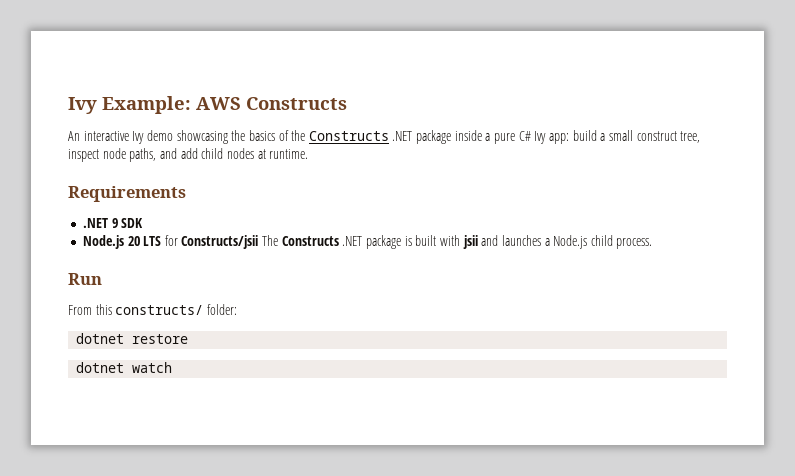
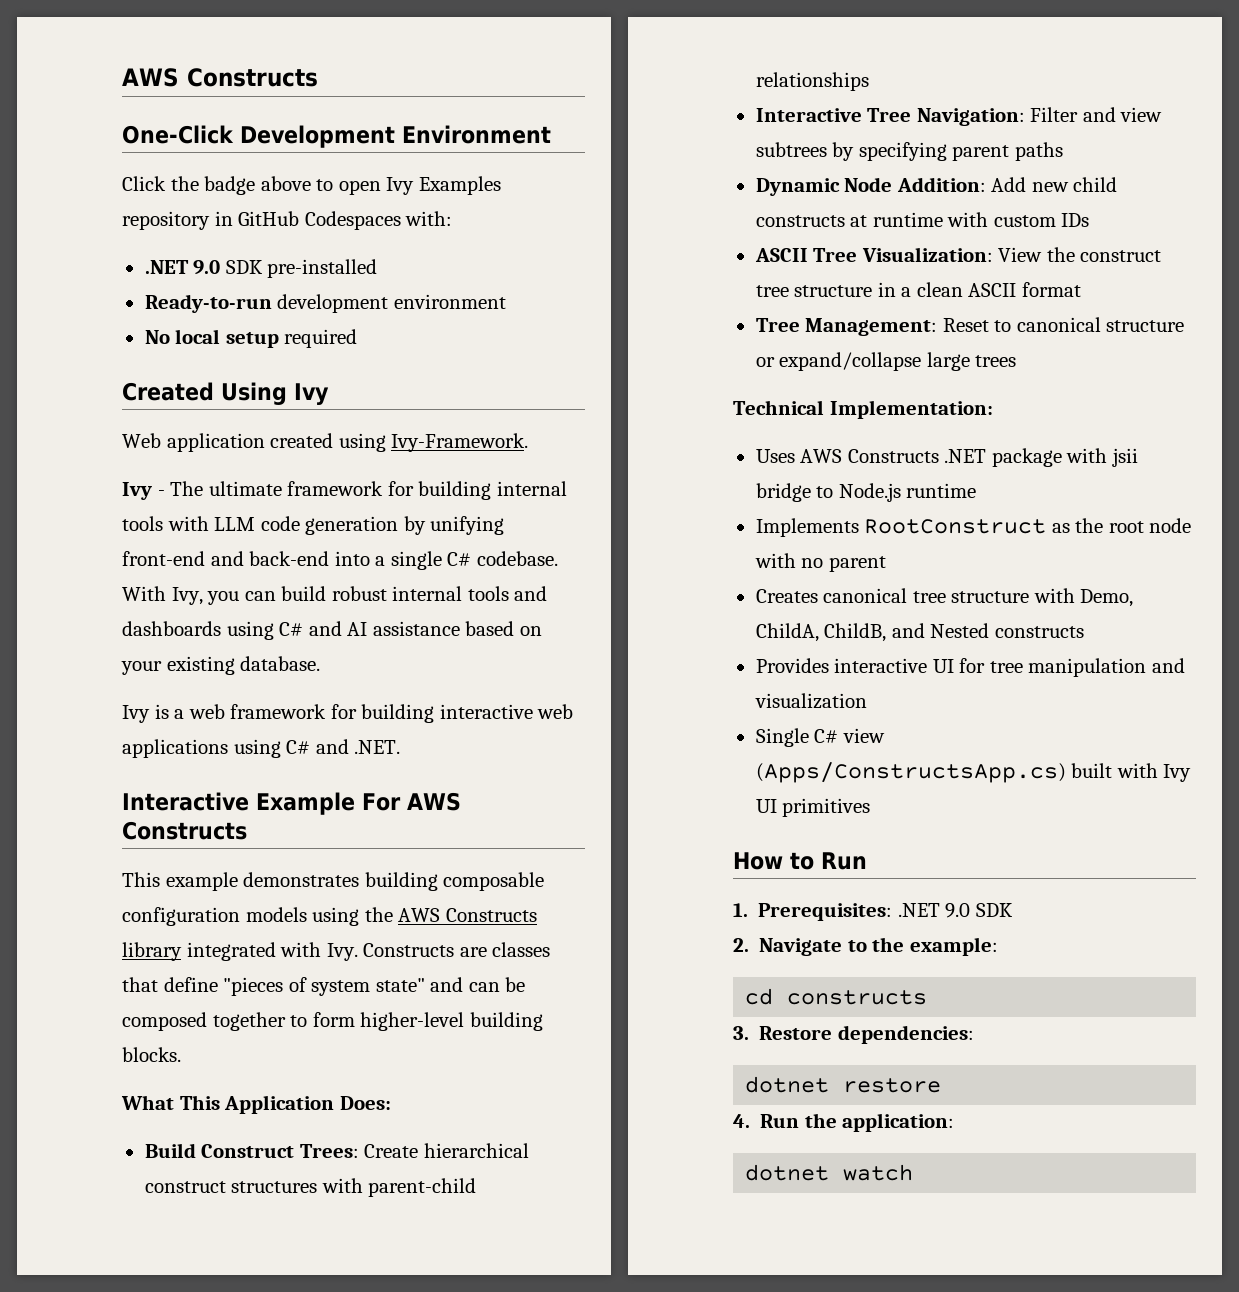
[68,96,347,114] [68,130,701,144] [68,148,309,162] [68,186,186,202] [82,218,144,228] [82,235,653,249] [68,273,102,285] [68,304,237,315] [76,333,189,344] Ivy Example: AWS Constructs // An interactive Ivy demo showcasing the basics of the Constructs .NET package inside a pure C# Ivy app: build a small construct tree, inspect node paths, and add child nodes at runtime. // Requirements // .NET 9 SDK // Node.js 20 LTS for Constructs/jsii The Constructs .NET package is built with jsii and launches a Node.js child process. // Run // From this constructs/ folder: // dotnet restore -> [122,68,318,87] [122,125,551,148] [122,176,501,195] [122,211,453,230] [144,259,378,278] [144,294,506,313] [144,329,358,348] [122,382,329,405] [122,433,529,452] [122,481,567,500] [122,516,505,535] [122,551,558,570] [122,586,548,605] [122,621,542,640] [121,656,321,675] [122,704,574,723] [122,739,401,758] [122,792,461,815] [122,821,247,840] [122,872,545,891] [122,907,537,926] [122,942,551,961] [122,977,526,996] [122,1012,543,1031] [122,1047,181,1062] [121,1095,391,1114] [144,1143,529,1158] [144,1178,477,1197] [755,72,869,91] [755,107,1163,126] [755,142,1063,161] [755,177,1118,196] [755,212,1090,227] [754,247,1162,262] [755,282,1081,297] [755,317,1185,336] [755,352,1017,371] [733,400,993,419] [755,448,1138,467] [755,483,977,502] [755,518,1192,537] [754,553,886,572] [755,588,1134,607] [755,623,1084,642] [755,658,1185,677] [754,693,867,709] [755,728,885,747] [755,762,1192,783] [755,798,871,817] [733,852,867,870] [733,903,1013,921] [733,937,998,956] [745,988,928,1005] [733,1025,974,1044] [745,1076,942,1093] [733,1113,955,1132] AWS Constructs // One-Click Development Environment // Click the badge above to open Ivy Examples repository in GitHub Codespaces with: // .NET 9.0 SDK pre-installed // Ready-to-run development environment // No local setup required // Created Using Ivy // Web application created using Ivy-Framework. // Ivy - The ultimate framework for building internal tools with LLM code generation by unifying front-end and back-end into a single C# codebase. With Ivy, you can build robust internal tools and dashboards using C# and AI assistance based on your existing database. // Ivy is a web framework for building interactive web applications using C# and .NET. // Interactive Example For AWS Constructs // This example demonstrates building composable configuration models using the AWS Constructs library integrated with Ivy. Constructs are classes that define "pieces of system state" and can be composed together to form higher-level building blocks. // What This Application Does: // Build Construct Trees: Create hierarchical construct structures with parent-child relationships // Interactive Tree Navigation: Filter and view subtrees by specifying parent paths // Dynamic Node Addition: Add new child constructs at runtime with custom IDs // ASCII Tree Visualization: View the construct tree structure in a clean ASCII format // Tree Management: Reset to canonical structure or expand/collapse large trees // Technical Implementation: // Uses AWS Constructs .NET package with jsii bridge to Node.js runtime // Implements RootConstruct as the root node with no parent // Creates canonical tree structure with Demo, ChildA, ChildB, and Nested constructs // Provides interactive UI for tree manipulation and visualization // Single C# view (Apps/ConstructsApp.cs) built with Ivy UI primitives // How to Run // 1. Prerequisites: .NET 9.0 SDK // 2. Navigate to the example: // cd constructs // 3. Restore dependencies: // dotnet restore // 4. Run the application:

